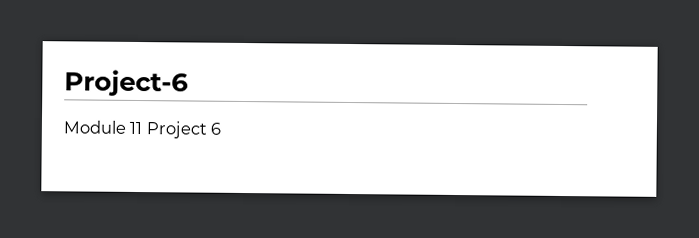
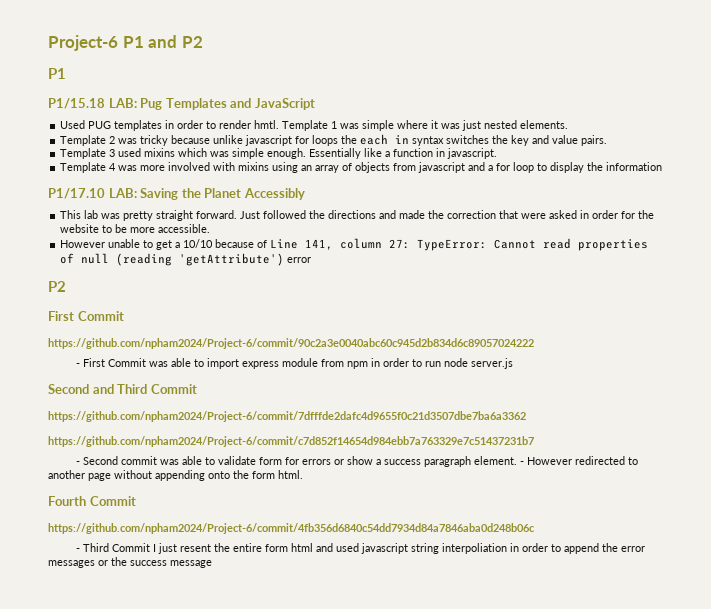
[63,120,222,139] // Module 11 Project 6 -> [122,35,203,48] [48,68,66,79] [48,98,315,110] [60,120,569,131] [60,134,608,146] [60,148,498,159] [60,162,663,173] [48,188,305,200] [60,210,655,221] [60,224,211,233] [60,238,649,251] [60,253,312,266] [48,281,66,292] [48,311,124,321] [48,338,534,349] [75,358,513,369] [48,384,197,394] [48,411,526,422] [48,436,534,447] [75,456,638,467] [48,470,303,481] [48,496,136,506] [48,523,535,534] [75,543,645,554] [48,557,212,568] P1 and P2 // P1 // P1/15.18 LAB: Pug Templates and JavaScript // Used PUG templates in order to render hmtl. Template 1 was simple where it was just nested elements. // Template 2 was tricky because unlike javascript for loops the each in syntax switches the key and value pairs. // Template 3 used mixins which was simple enough. Essentially like a function in javascript. // Template 4 was more involved with mixins using an array of objects from javascript and a for loop to display the information // P1/17.10 LAB: Saving the Planet Accessibly // This lab was pretty straight forward. Just followed the directions and made the correction that were asked in order for the website to be more accessible. // However unable to get a 10/10 because of Line 141, column 27: TypeError: Cannot read properties of null (reading 'getAttribute') error // P2 // First Commit // https://github.com/npham2024/Project-6/commit/90c2a3e0040abc60c945d2b834d6c89057024222 // - First Commit was able to import express module from npm in order to run node server.js // Second and Third Commit // https://github.com/npham2024/Project-6/commit/7dfffde2dafc4d9655f0c21d3507dbe7ba6a3362 // https://github.com/npham2024/Project-6/commit/c7d852f14654d984ebb7a763329e7c51437231b7 // - Second commit was able to validate form for errors or show a success paragraph element. - However redirected to another page without appending onto the form html. // Fourth Commit // https://github.com/npham2024/Project-6/commit/4fb356d6840c54dd7934d84a7846aba0d248b06c // - Third Commit I just resent the entire form html and used javascript string interpoliation in order to append the error messages or the success message

